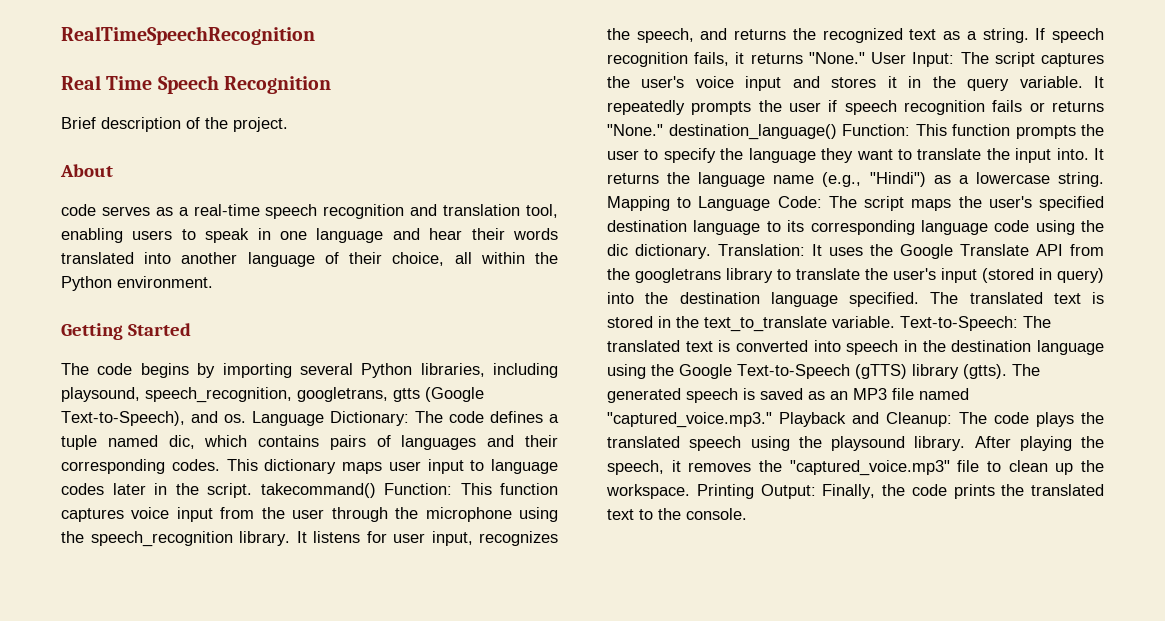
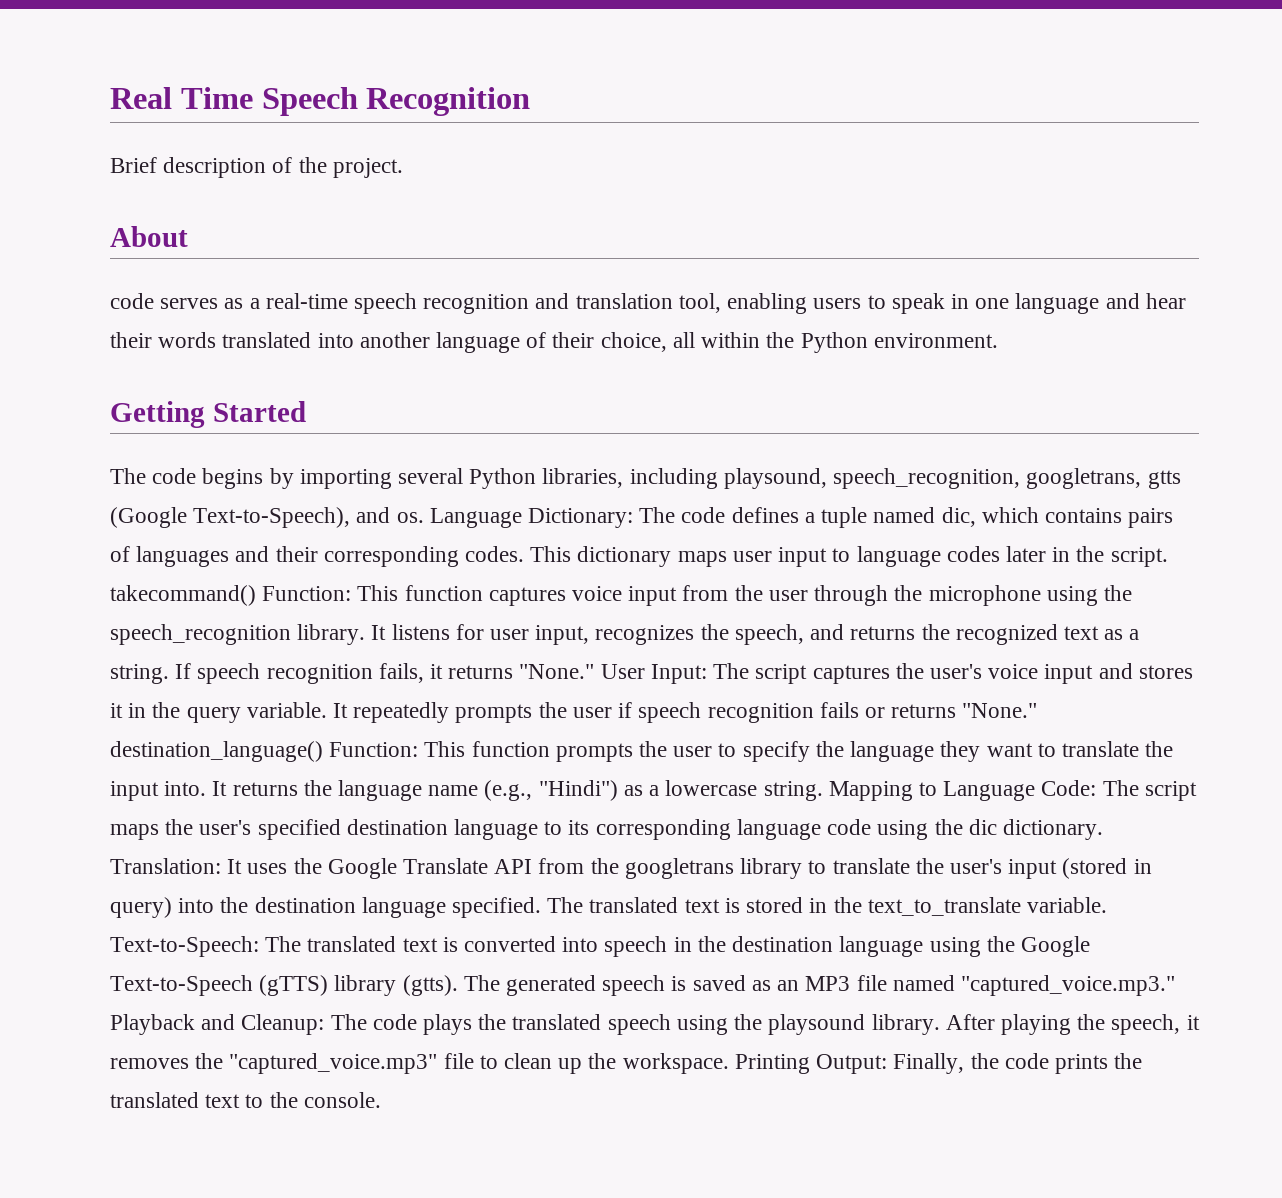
[61,26,315,45] RealTimeSpeechRecognition // -> (110, 98) none

